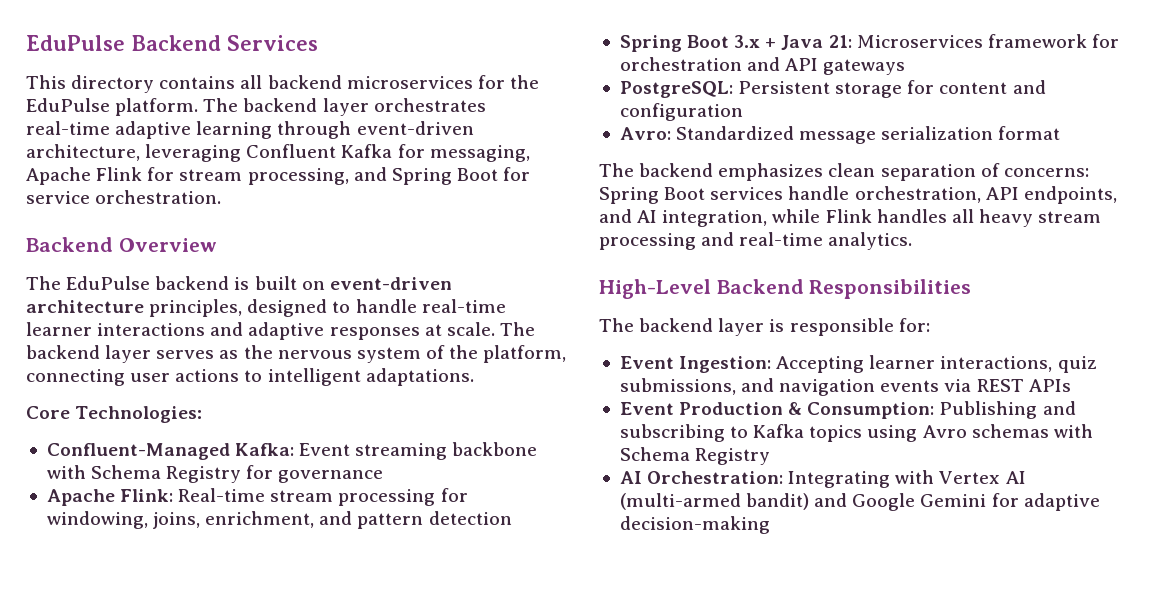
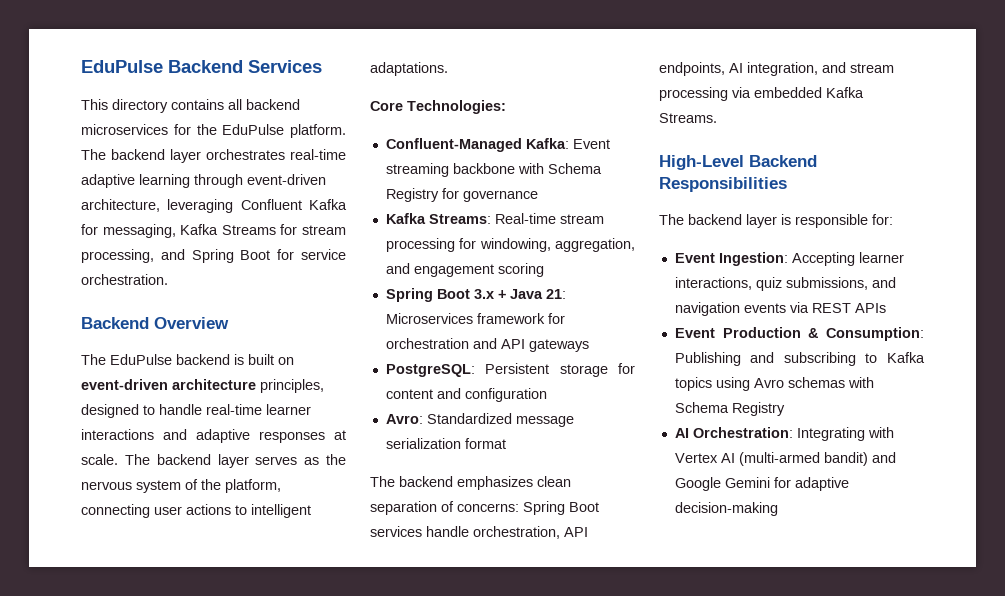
[26,167,143,185] Apache Flink -> [180,224,276,235] Kafka Streams
[46,489,174,506] Apache Flink: -> [385,213,491,224] Kafka Streams:
[153,511,512,529] joins, enrichment, and pattern detection -> [555,238,635,252] [385,263,544,277] aggregation, and engagement scoring
[599,209,632,223] and -> (725, 69) none
[772,209,1102,227] [599,232,913,250] while Flink handles all heavy stream processing and real-time analytics. -> [822,62,894,73] [659,87,864,101] [659,113,717,123] and stream processing via embedded Kafka Streams.

